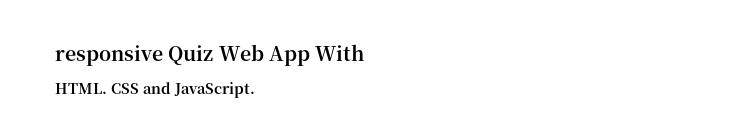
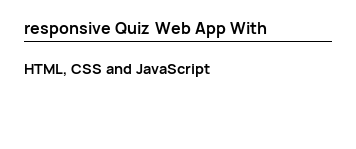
[55,83,107,94] HTML. -> [24,64,67,76] HTML,
[174,82,255,98] JavaScript. -> [135,64,210,77] JavaScript

